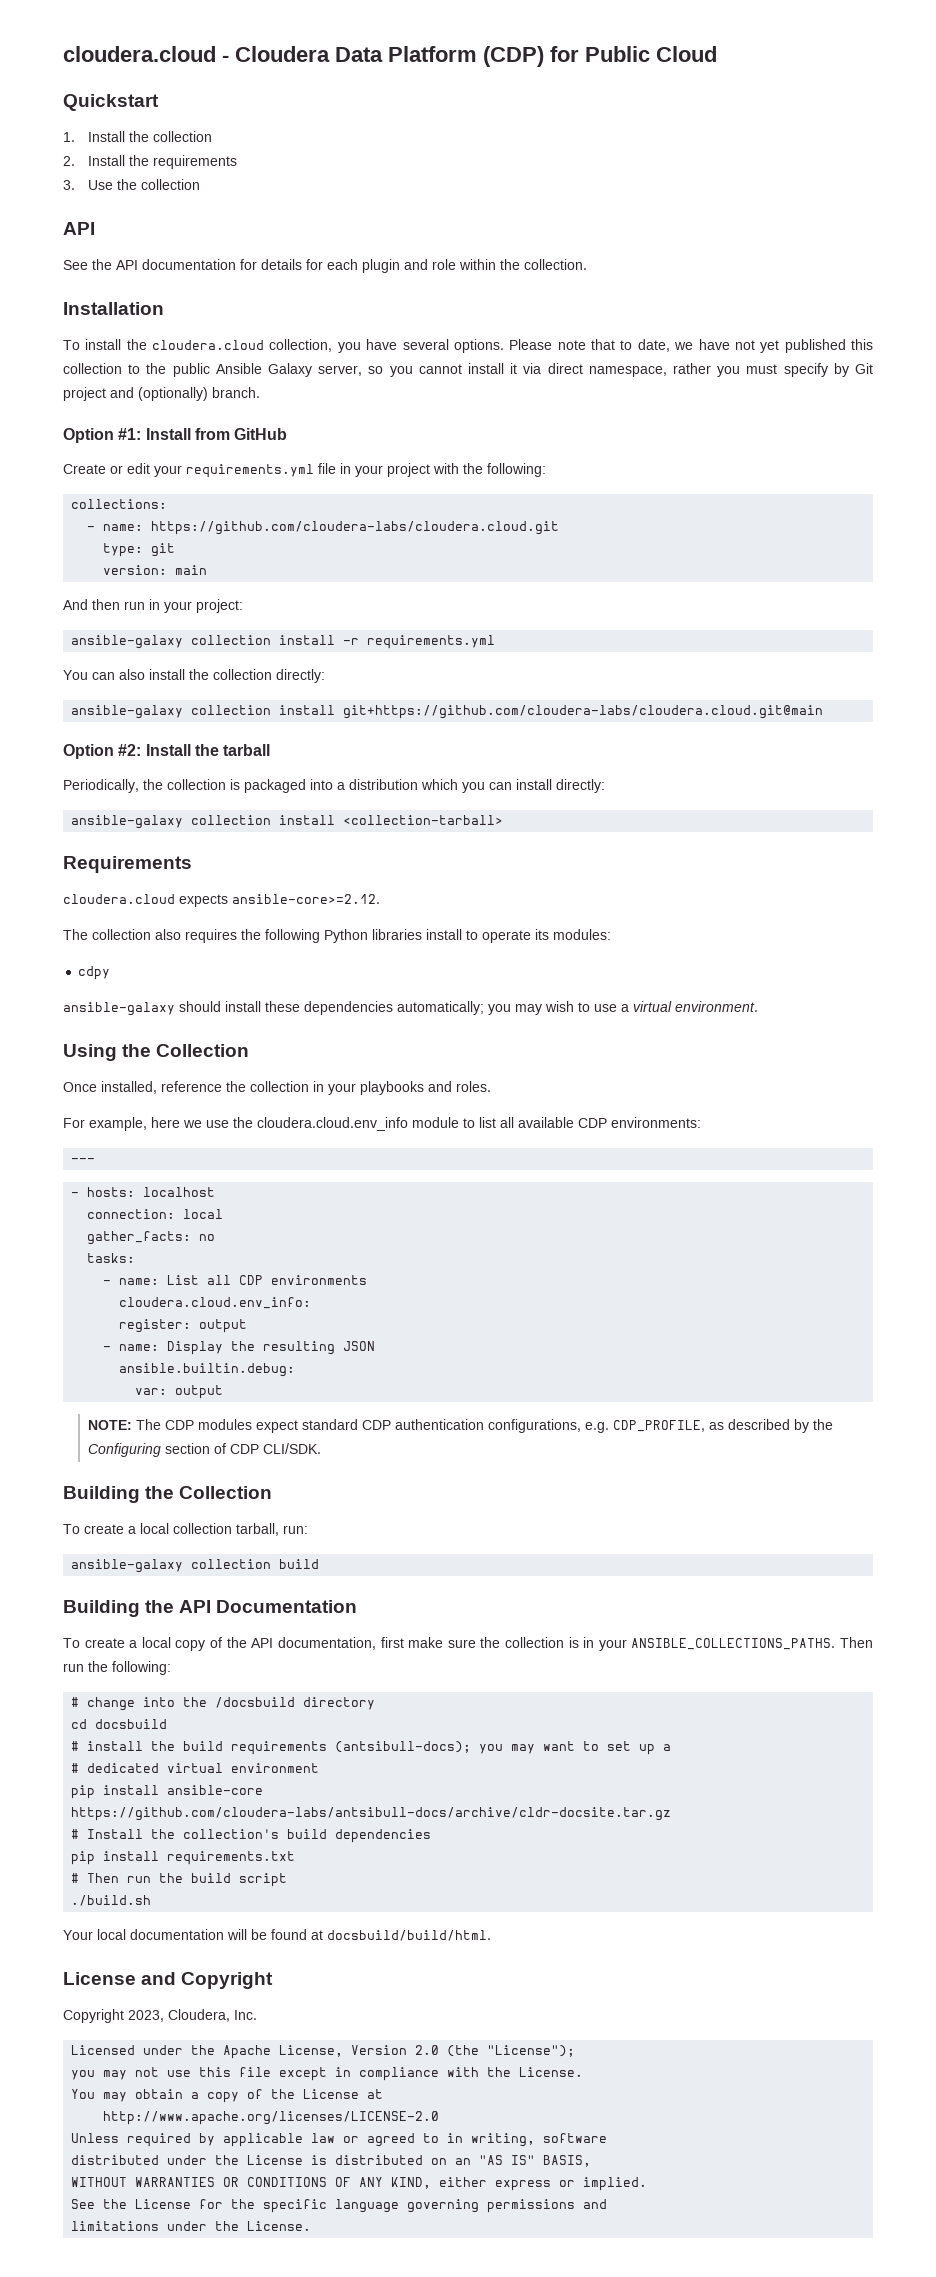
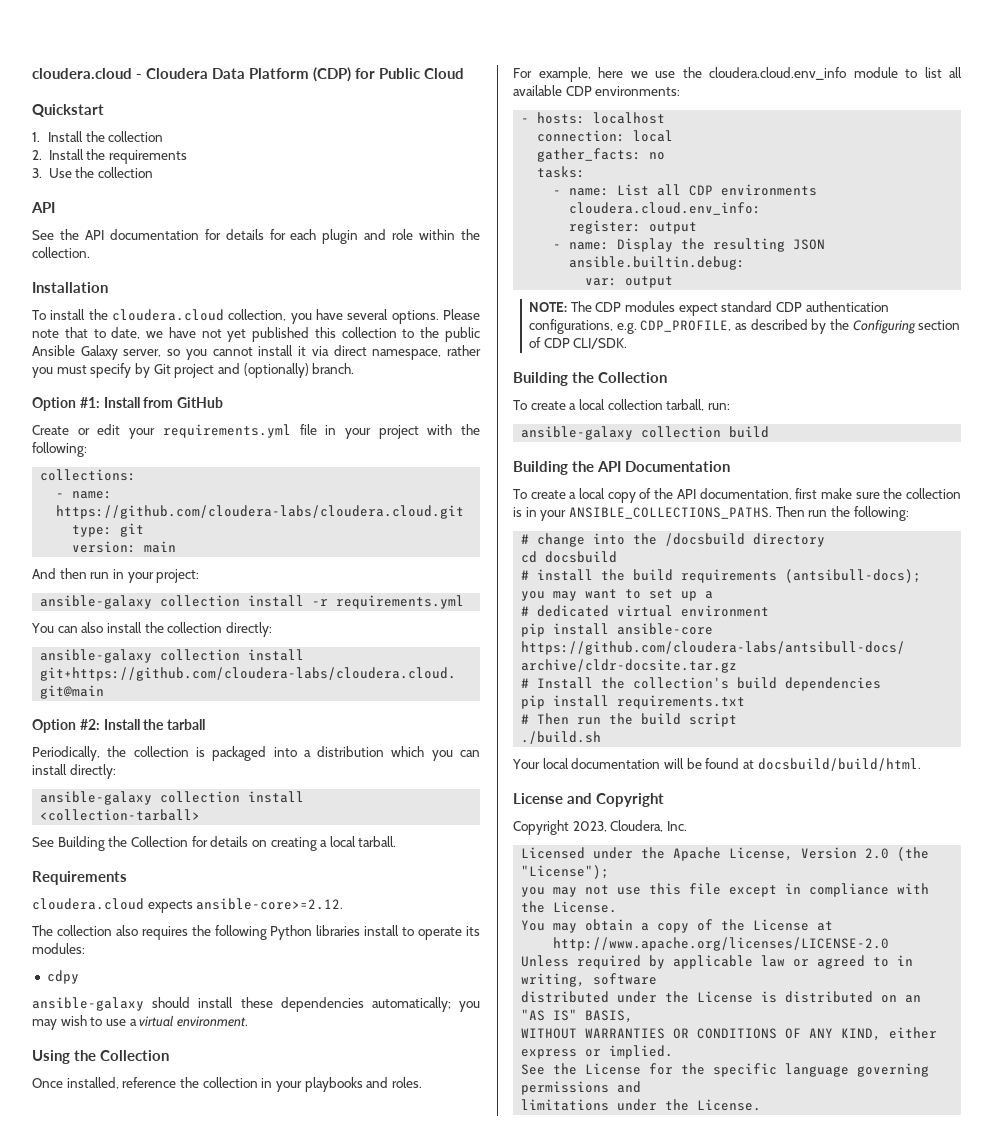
(504, 820) none -> [32,836,397,851] // See Building the Collection for details on creating a local tarball.
[71,1158,96,1163] // --- -> (681, 91) none

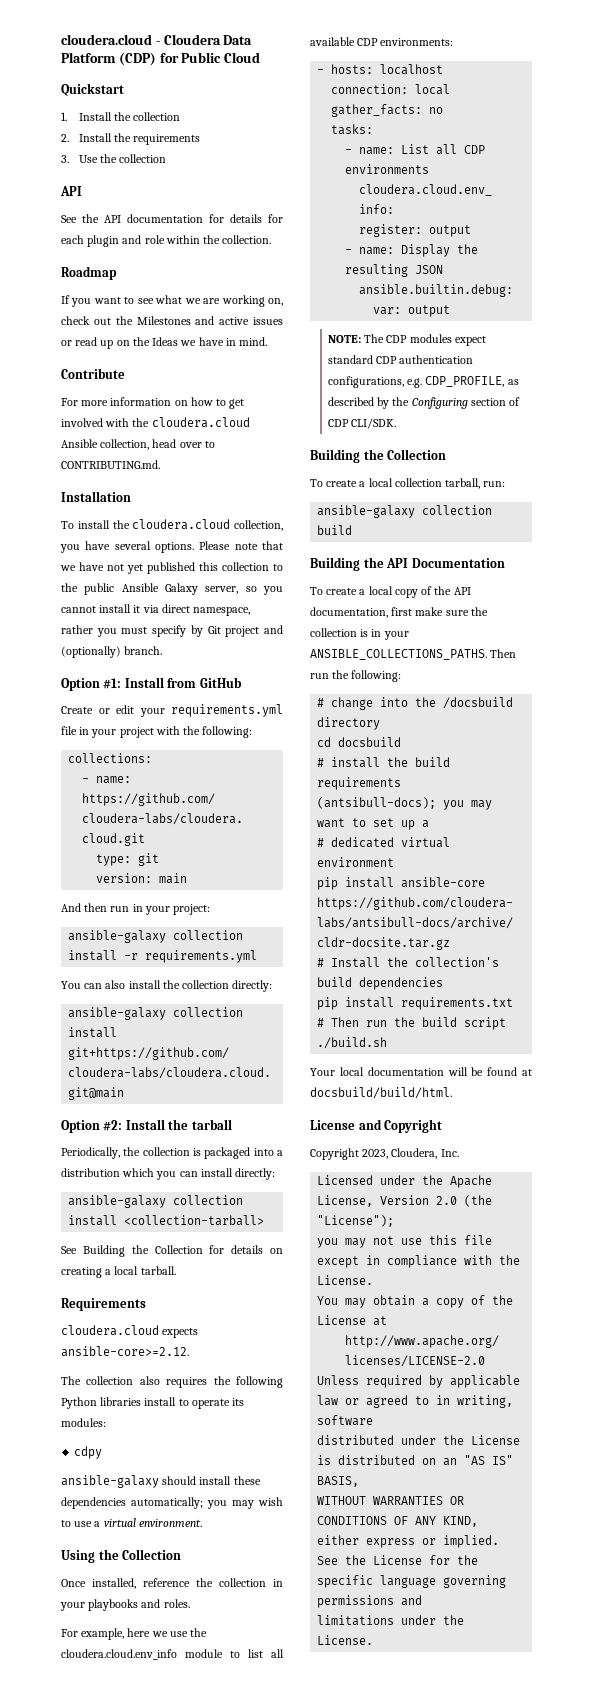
(90, 252) none -> [61,266,117,280] [61,295,283,307] [61,316,283,325] [61,337,268,349] [61,368,125,379] [61,397,245,409] [61,417,250,428] [61,439,215,450] [61,460,160,469] // Roadmap // If you want to see what we are working on, check out the Milestones and active issues or read up on the Ideas we have in mind. // Contribute // For more information on how to get involved with the cloudera.cloud Ansible collection, head over to CONTRIBUTING.md.
[93,327,141,339] to date, -> (283, 545) none

